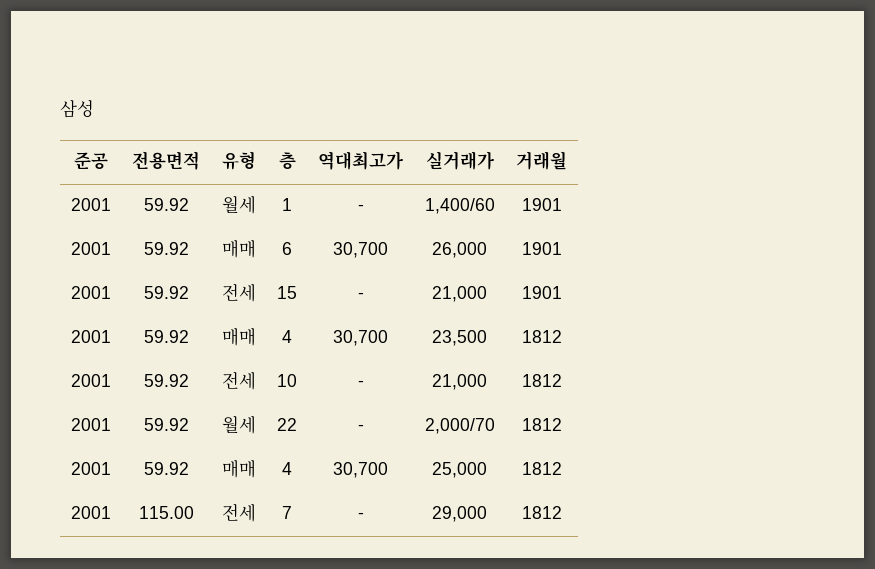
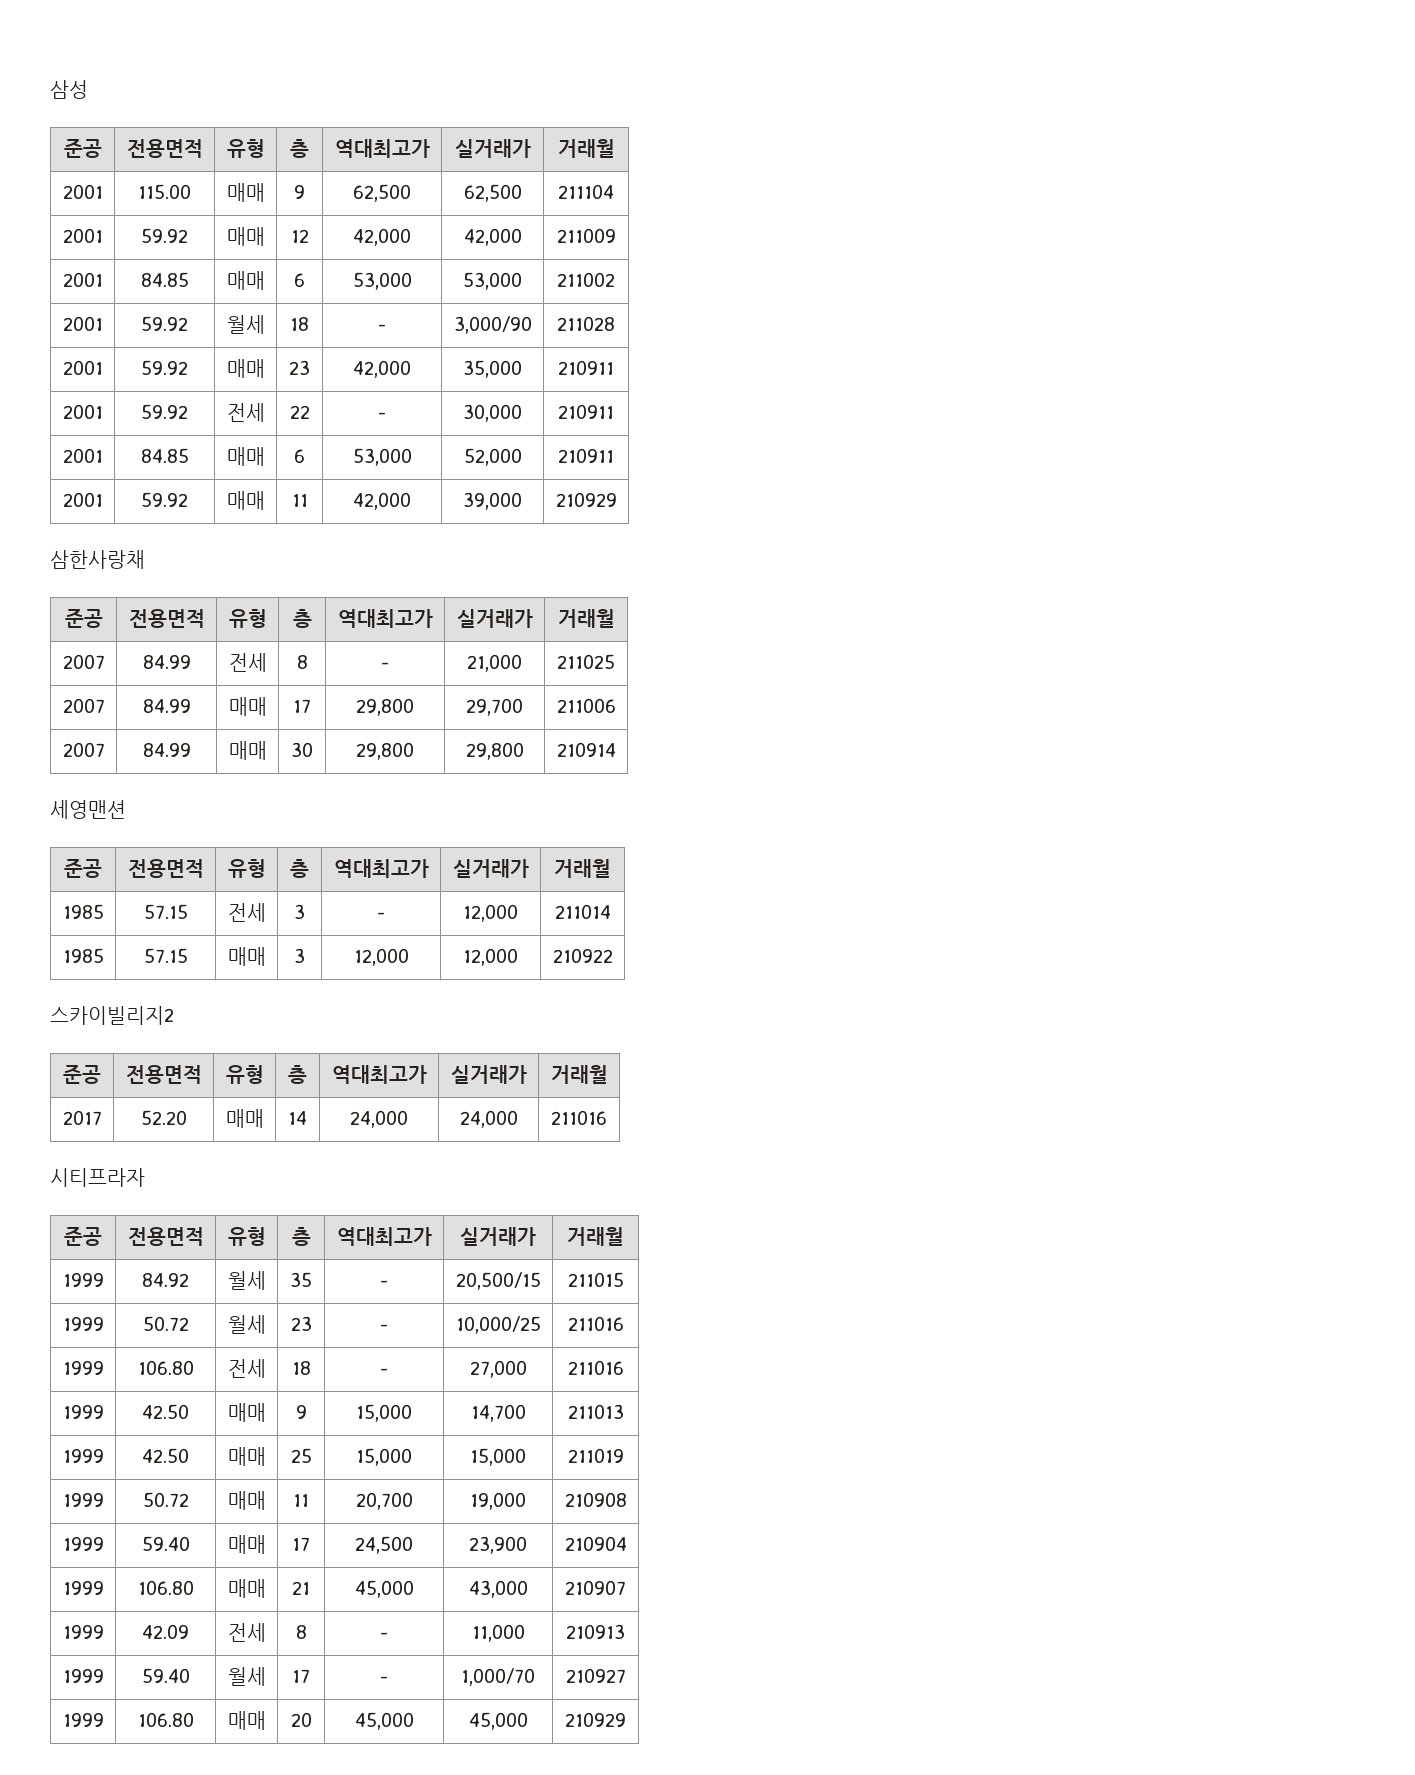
[143,198,189,211] [221,196,256,214] [282,198,292,211] [357,204,364,211] [424,198,495,214] [521,198,562,211] [71,242,111,255] [143,242,189,255] [221,240,256,258] [282,242,292,255] [333,242,388,258] [432,242,487,258] [521,242,562,255] [71,286,111,299] [143,286,189,299] [221,283,256,302] [277,286,297,299] [357,292,364,299] [432,286,487,302] [521,286,562,299] [71,330,111,343] [143,330,189,343] [221,328,256,346] [282,330,292,343] [333,330,388,346] [432,330,487,346] [521,330,562,343] [71,374,111,387] [143,374,189,387] [221,371,256,390] [277,374,297,387] [357,380,364,387] [432,374,487,390] [521,374,562,387] [71,418,111,431] [143,418,189,431] [221,416,256,434] [277,418,297,431] [357,424,364,431] [424,418,495,434] [521,418,562,431] [71,462,111,475] [143,462,189,475] [221,460,256,478] [282,462,292,475] [333,462,388,478] [432,462,487,478] [521,462,562,475] [71,506,111,519] [138,506,194,519] [221,503,256,522] [282,506,292,519] [357,512,364,519] [432,506,487,522] [521,506,562,519] 59.92 | 월세 | 1 | - | 1,400/60 | 1901 // 2001 | 59.92 | 매매 | 6 | 30,700 | 26,000 | 1901 // 2001 | 59.92 | 전세 | 15 | - | 21,000 | 1901 // 2001 | 59.92 | 매매 | 4 | 30,700 | 23,500 | 1812 // 2001 | 59.92 | 전세 | 10 | - | 21,000 | 1812 // 2001 | 59.92 | 월세 | 22 | - | 2,000/70 | 1812 // 2001 | 59.92 | 매매 | 4 | 30,700 | 25,000 | 1812 // 2001 | 115.00 | 전세 | 7 | - | 29,000 | 1812 -> [138,184,191,199] [226,183,265,202] [294,185,305,199] [353,184,411,202] [463,184,522,202] [558,184,614,199] [62,228,103,243] [141,228,188,243] [226,227,265,246] [290,229,309,243] [353,228,411,246] [463,228,522,246] [556,228,616,243] [62,272,103,287] [140,272,189,287] [226,271,265,290] [294,273,305,287] [352,272,412,290] [463,272,522,290] [557,272,615,287] [62,316,103,331] [141,316,188,331] [226,315,265,334] [290,317,309,331] [378,324,386,331] [453,316,532,334] [557,316,615,331] [62,360,103,375] [141,360,188,375] [226,359,265,378] [289,360,310,375] [353,360,411,378] [463,360,522,378] [558,360,614,375] [62,404,103,419] [141,404,188,419] [226,403,265,422] [289,405,310,419] [378,412,386,419] [463,404,522,422] [558,404,614,419] [62,448,103,463] [140,448,189,463] [226,447,265,466] [294,449,305,463] [352,448,412,466] [463,448,522,466] [558,448,614,463] [62,492,103,507] [141,492,188,507] [226,491,265,510] [291,494,308,507] [353,492,411,510] [463,492,522,510] [555,492,617,507] [50,550,145,569] [64,609,103,628] [128,609,205,628] [228,609,267,628] [292,609,312,628] [337,609,433,628] [456,609,533,628] [557,609,615,628] [62,654,105,669] [142,655,191,669] [228,653,267,672] [296,655,308,669] [381,662,389,669] [467,654,522,672] [557,654,615,669] [62,698,105,713] [142,699,191,713] [228,697,267,716] [293,699,311,713] [356,698,414,716] [466,698,523,716] [556,698,616,713] [62,742,105,757] [142,743,191,757] [228,741,267,760] [291,742,313,757] [356,742,414,760] [465,742,524,760] [556,742,616,757] [50,800,126,819] [64,859,102,878] [127,859,204,878] [227,859,266,878] [290,859,309,878] [333,859,429,878] [452,859,529,878] [554,859,611,878] [62,904,104,919] [143,904,188,919] [227,903,266,922] [294,904,305,919] [377,912,385,919] [463,904,518,922] [554,904,611,919] [62,948,104,963] [143,948,188,963] [227,947,266,966] [294,948,305,963] [353,948,409,966] [463,948,518,966] [552,948,613,963] [50,1006,174,1025] [63,1065,101,1084] [125,1065,202,1084] [225,1065,264,1084] [288,1065,307,1084] [331,1065,427,1084] [450,1065,527,1084] [550,1065,608,1084] [62,1110,102,1125] [140,1110,187,1125] [225,1109,264,1128] [288,1111,307,1125] [350,1110,408,1128] [459,1110,518,1128] [551,1110,607,1125] [50,1168,145,1187] [64,1227,102,1246] [127,1227,204,1246] [227,1227,266,1246] [291,1227,311,1246] [336,1227,432,1246] [460,1227,536,1246] [567,1227,624,1246] [62,1273,104,1287] [142,1273,189,1287] [227,1271,266,1290] [290,1272,312,1287] [380,1280,388,1287] [455,1272,541,1290] [567,1272,624,1287] [62,1317,104,1331] [142,1316,189,1331] [227,1315,266,1334] [290,1316,312,1331] [380,1324,388,1331] [455,1316,541,1334] [567,1316,624,1331] [62,1361,104,1375] [137,1360,194,1375] [227,1359,266,1378] [291,1361,311,1375] [380,1368,388,1375] [469,1360,527,1378] [567,1360,624,1375] [62,1405,104,1419] [142,1404,189,1419] [227,1403,266,1422] [295,1405,307,1419] [356,1404,412,1422] [470,1404,526,1422] [567,1404,624,1419] [62,1449,104,1463] [142,1448,189,1463] [227,1447,266,1466] [290,1448,312,1463] [356,1448,412,1466] [470,1448,526,1466] [567,1448,624,1463] [62,1493,104,1507] [142,1492,189,1507] [227,1491,266,1510] [293,1494,309,1507] [355,1492,413,1510] [470,1492,526,1510] [564,1492,627,1507] [62,1537,104,1551] [141,1536,190,1551] [227,1535,266,1554] [292,1537,310,1551] [355,1536,413,1554] [469,1536,527,1554] [564,1536,627,1551] [62,1581,104,1595] [137,1580,194,1595] [227,1579,266,1598] [292,1581,310,1595] [354,1580,414,1598] [468,1580,528,1598] [565,1580,626,1595] [62,1625,104,1639] [142,1624,189,1639] [227,1623,266,1642] [295,1625,307,1639] [380,1632,388,1639] [471,1624,525,1642] [566,1624,625,1639] [62,1669,104,1683] [141,1668,190,1683] [227,1667,266,1686] [292,1669,310,1683] [380,1676,388,1683] [461,1668,535,1686] [565,1668,626,1683] [62,1713,104,1727] [137,1712,194,1727] [227,1711,266,1730] [290,1712,312,1727] [354,1712,414,1730] [468,1712,528,1730] [565,1712,626,1727] 115.00 | 매매 | 9 | 62,500 | 62,500 | 211104 // 2001 | 59.92 | 매매 | 12 | 42,000 | 42,000 | 211009 // 2001 | 84.85 | 매매 | 6 | 53,000 | 53,000 | 211002 // 2001 | 59.92 | 월세 | 18 | - | 3,000/90 | 211028 // 2001 | 59.92 | 매매 | 23 | 42,000 | 35,000 | 210911 // 2001 | 59.92 | 전세 | 22 | - | 30,000 | 210911 // 2001 | 84.85 | 매매 | 6 | 53,000 | 52,000 | 210911 // 2001 | 59.92 | 매매 | 11 | 42,000 | 39,000 | 210929 // 삼한사랑채 // 준공 | 전용면적 | 유형 | 층 | 역대최고가 | 실거래가 | 거래월 // 2007 | 84.99 | 전세 | 8 | - | 21,000 | 211025 // 2007 | 84.99 | 매매 | 17 | 29,800 | 29,700 | 211006 // 2007 | 84.99 | 매매 | 30 | 29,800 | 29,800 | 210914 // 세영맨션 // 준공 | 전용면적 | 유형 | 층 | 역대최고가 | 실거래가 | 거래월 // 1985 | 57.15 | 전세 | 3 | - | 12,000 | 211014 // 1985 | 57.15 | 매매 | 3 | 12,000 | 12,000 | 210922 // 스카이빌리지2 // 준공 | 전용면적 | 유형 | 층 | 역대최고가 | 실거래가 | 거래월 // 2017 | 52.20 | 매매 | 14 | 24,000 | 24,000 | 211016 // 시티프라자 // 준공 | 전용면적 | 유형 | 층 | 역대최고가 | 실거래가 | 거래월 // 1999 | 84.92 | 월세 | 35 | - | 20,500/15 | 211015 // 1999 | 50.72 | 월세 | 23 | - | 10,000/25 | 211016 // 1999 | 106.80 | 전세 | 18 | - | 27,000 | 211016 // 1999 | 42.50 | 매매 | 9 | 15,000 | 14,700 | 211013 // 1999 | 42.50 | 매매 | 25 | 15,000 | 15,000 | 211019 // 1999 | 50.72 | 매매 | 11 | 20,700 | 19,000 | 210908 // 1999 | 59.40 | 매매 | 17 | 24,500 | 23,900 | 210904 // 1999 | 106.80 | 매매 | 21 | 45,000 | 43,000 | 210907 // 1999 | 42.09 | 전세 | 8 | - | 11,000 | 210913 // 1999 | 59.40 | 월세 | 17 | - | 1,000/70 | 210927 // 1999 | 106.80 | 매매 | 20 | 45,000 | 45,000 | 210929

